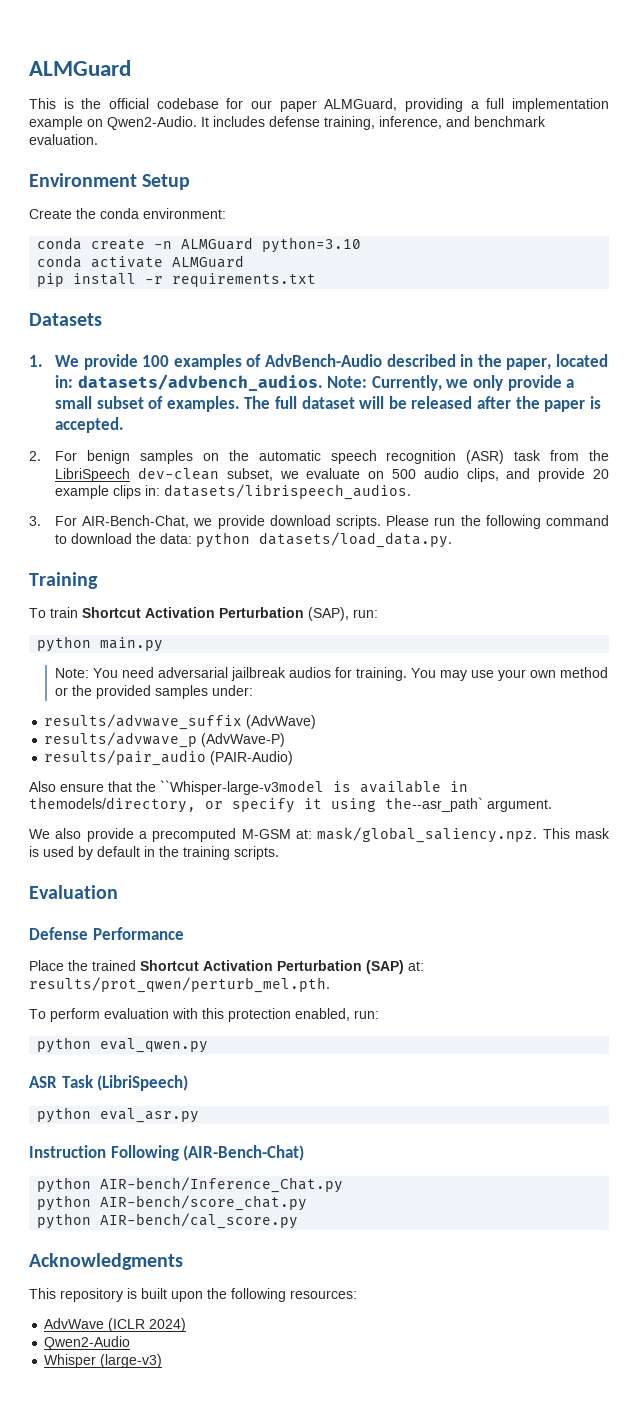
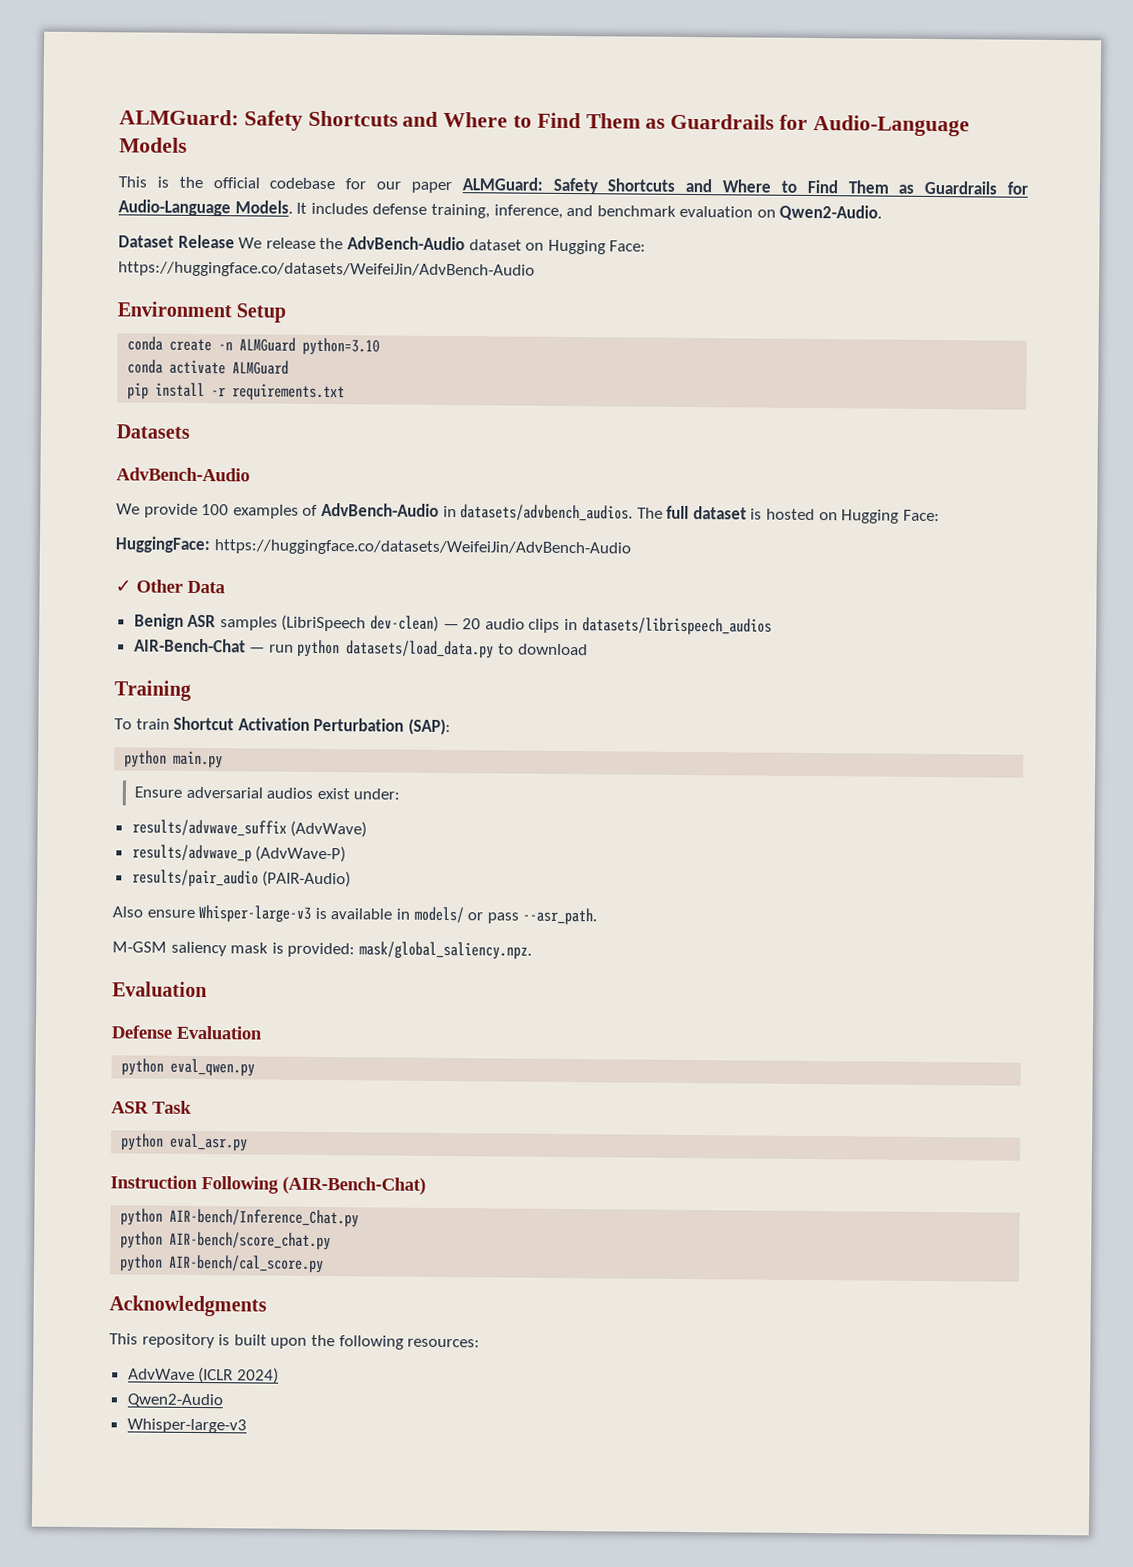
[29,60,131,76] ALMGuard -> [119,109,970,137] [119,137,187,153] ALMGuard: Safety Shortcuts and Where to Find Them as Guardrails for Audio-Language Models
[324,98,609,112] [29,116,197,130] ALMGuard, providing a full implementation example on Qwen2-Audio. -> [461,177,1029,195] [118,199,293,217] ALMGuard: Safety Shortcuts and Where to Find Them as Guardrails for Audio-Language Models.
[29,134,98,145] [29,173,191,190] [29,208,226,219] evaluation. // Environment Setup // Create the conda environment: -> [679,204,883,221] [118,234,647,255] [118,261,535,279] [117,301,287,323] evaluation on Qwen2-Audio. // Dataset Release We release the AdvBench-Audio dataset on Hugging Face: https://huggingface.co/datasets/WeifeiJin/AdvBench-Audio // Environment Setup
[29,355,43,367] 1. -> [116,467,250,482] AdvBench-Audio //
[386,354,608,370] [55,374,575,391] [55,396,601,412] [55,417,125,433] [29,450,609,464] [55,467,610,482] [55,484,412,500] [29,515,609,529] [55,532,453,548] described in the paper, located in: datasets/advbench_audios. Note: Currently, we only provide a small subset of examples. The full dataset will be released after the paper is accepted. // 2. For benign samples on the automatic speech recognition (ASR) task from the LibriSpeech dev-clean subset, we evaluate on 500 audio clips, and provide 20 example clips in: datasets/librispeech_audios. // 3. For AIR-Bench-Chat, we provide download scripts. Please run the following command to download the data: python datasets/load_data.py. -> [442,504,940,524] [115,536,631,557] [115,579,225,594] [133,613,772,636] [133,638,588,659] in datasets/advbench_audios. The full dataset is hosted on Hugging Face: // HuggingFace: https://huggingface.co/datasets/WeifeiJin/AdvBench-Audio // ✓ Other Data // Benign ASR samples (LibriSpeech dev-clean) — 20 audio clips in datasets/librispeech_audios // AIR-Bench-Chat — run python datasets/load_data.py to download
[308,607,378,621] (SAP), run: -> [407,718,451,736] (SAP):
[55,667,609,681] [55,685,209,699] Note: You need adversarial jailbreak audios for training. You may use your own method or the provided samples -> [134,786,350,800] Ensure adversarial audios exist
[108,780,468,795] [29,797,552,813] [29,827,610,843] [29,846,279,860] [29,885,118,899] [29,927,184,940] [29,960,424,974] [29,977,330,993] [29,1008,379,1022] that the ``Whisper-large-v3model is available in themodels/directory, or specify it using the--asr_path` argument. // We also provide a precomputed M-GSM at: mask/global_saliency.npz. This mask is used by default in the training scripts. // Evaluation // Defense Performance // Place the trained Shortcut Activation Perturbation (SAP) at: results/prot_qwen/perturb_mel.pth. // To perform evaluation with this protection enabled, run: -> [198,904,598,926] [112,941,532,960] [112,981,207,998] [111,1025,262,1040] Whisper-large-v3 is available in models/ or pass --asr_path. // M-GSM saliency mask is provided: mask/global_saliency.npz. // Evaluation // Defense Evaluation
[97,1075,189,1091] (LibriSpeech) -> (192, 1107) none
[44,1354,163,1368] Whisper (large-v3) -> [126,1418,247,1434] Whisper-large-v3

